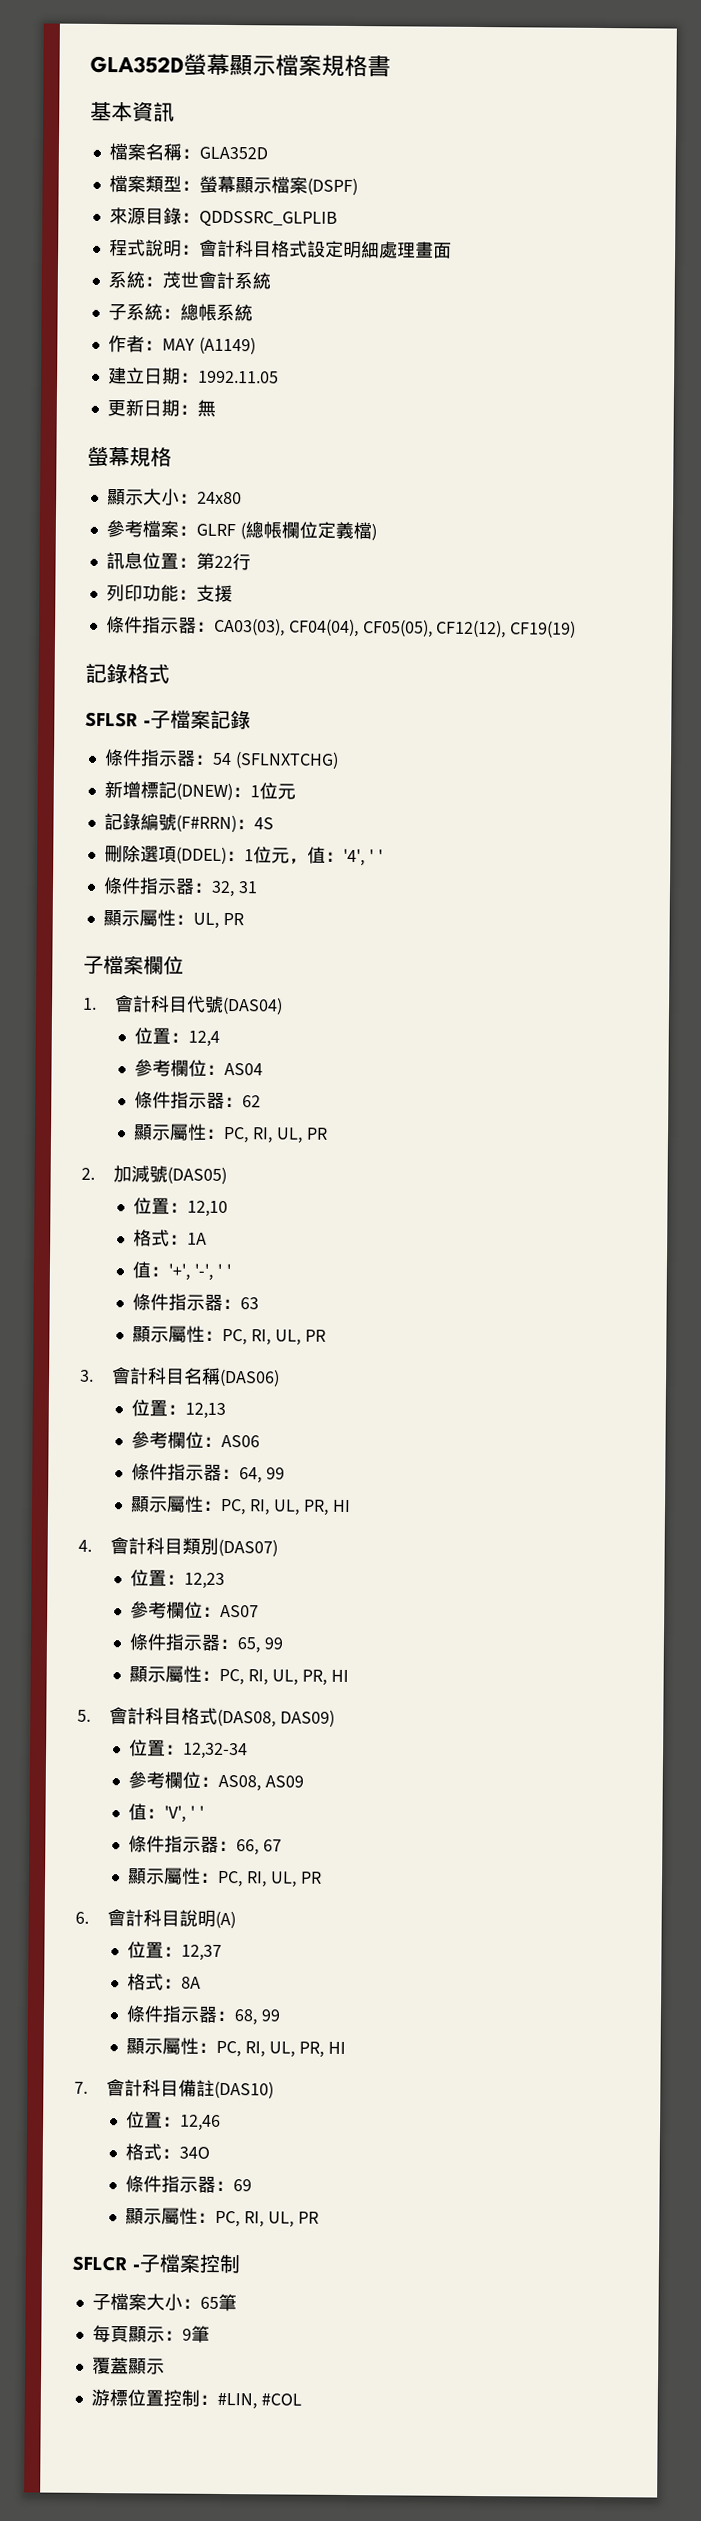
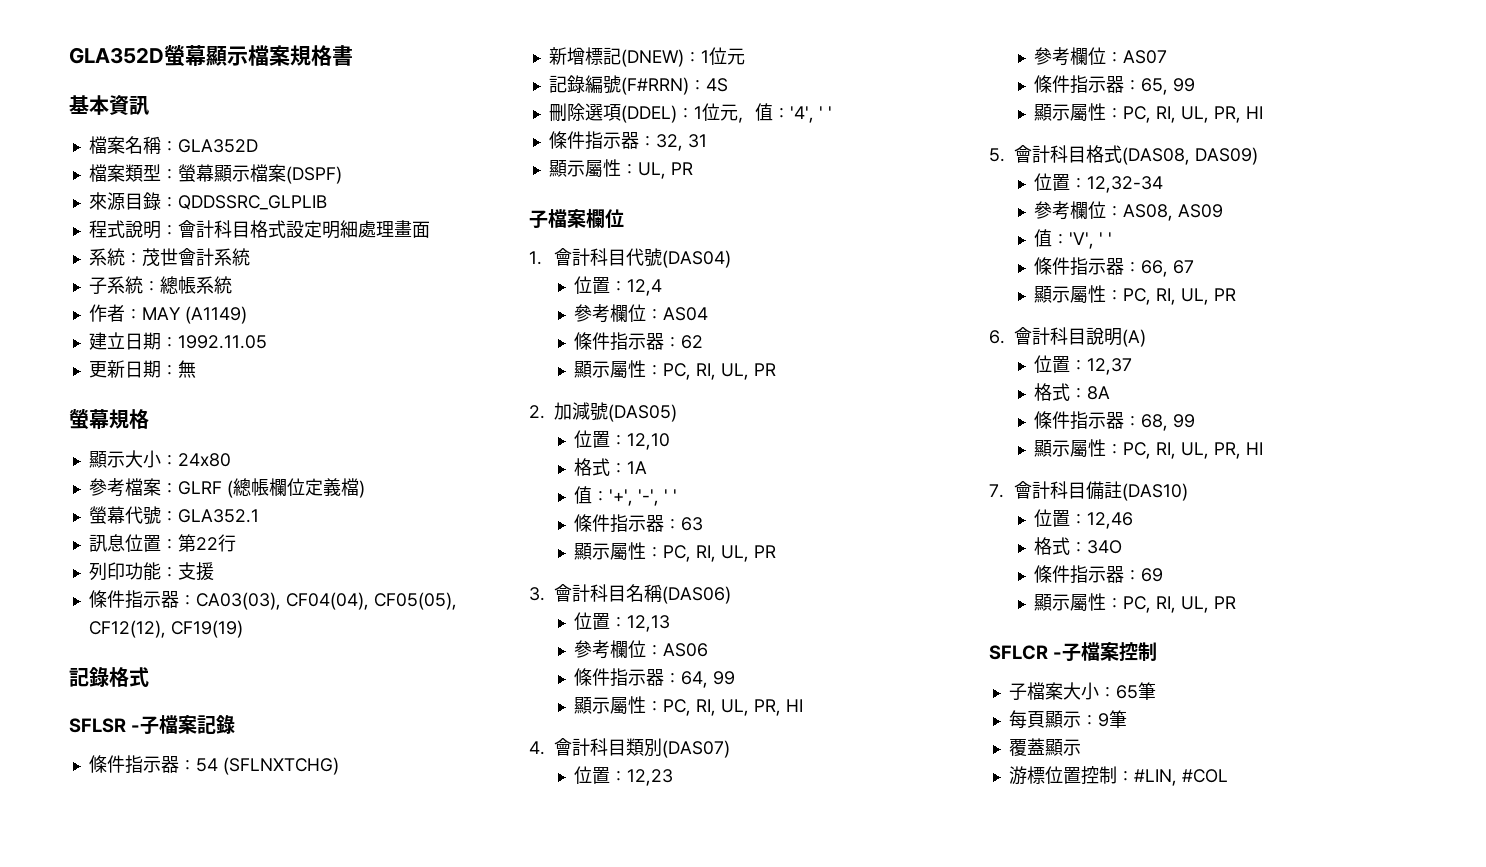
(377, 532) none -> [88,506,259,525] // 螢幕代號：GLA352.1

